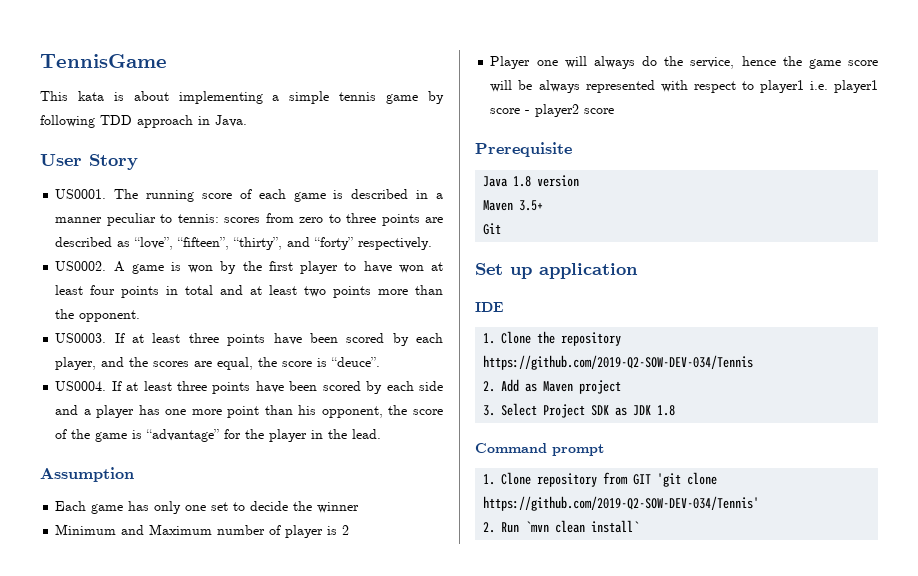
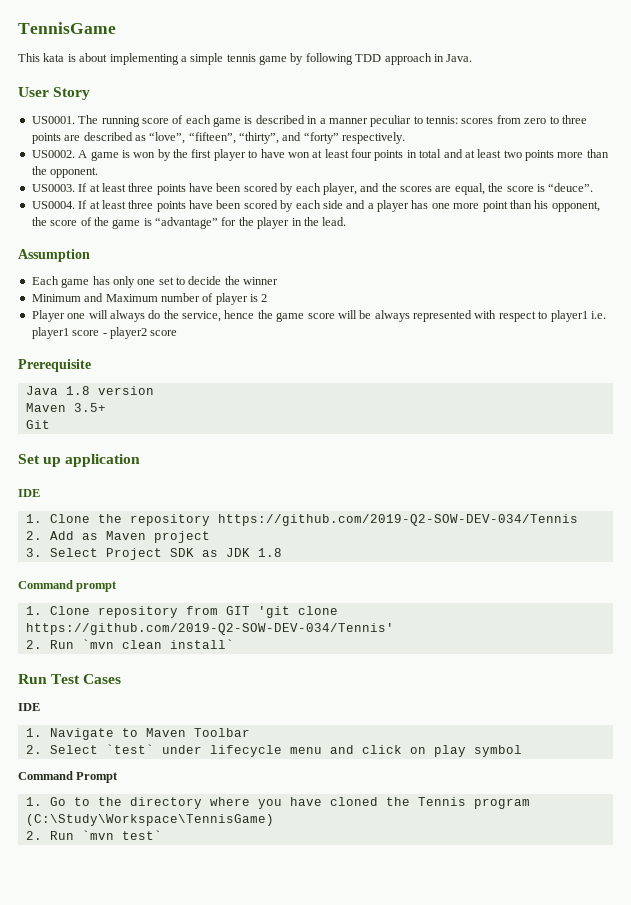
(640, 526) none -> [18,674,122,684] [18,703,40,711] [25,728,250,740] [25,744,522,757] [18,771,119,783] [25,797,530,809] [25,814,274,826] [25,830,162,840] // Run Test Cases // IDE // 1. Navigate to Maven Toolbar // 2. Select `test` under lifecycle menu and click on play symbol // Command Prompt // 1. Go to the directory where you have cloned the Tennis program (C:\Study\Workspace\TennisGame) // 2. Run `mvn test`

